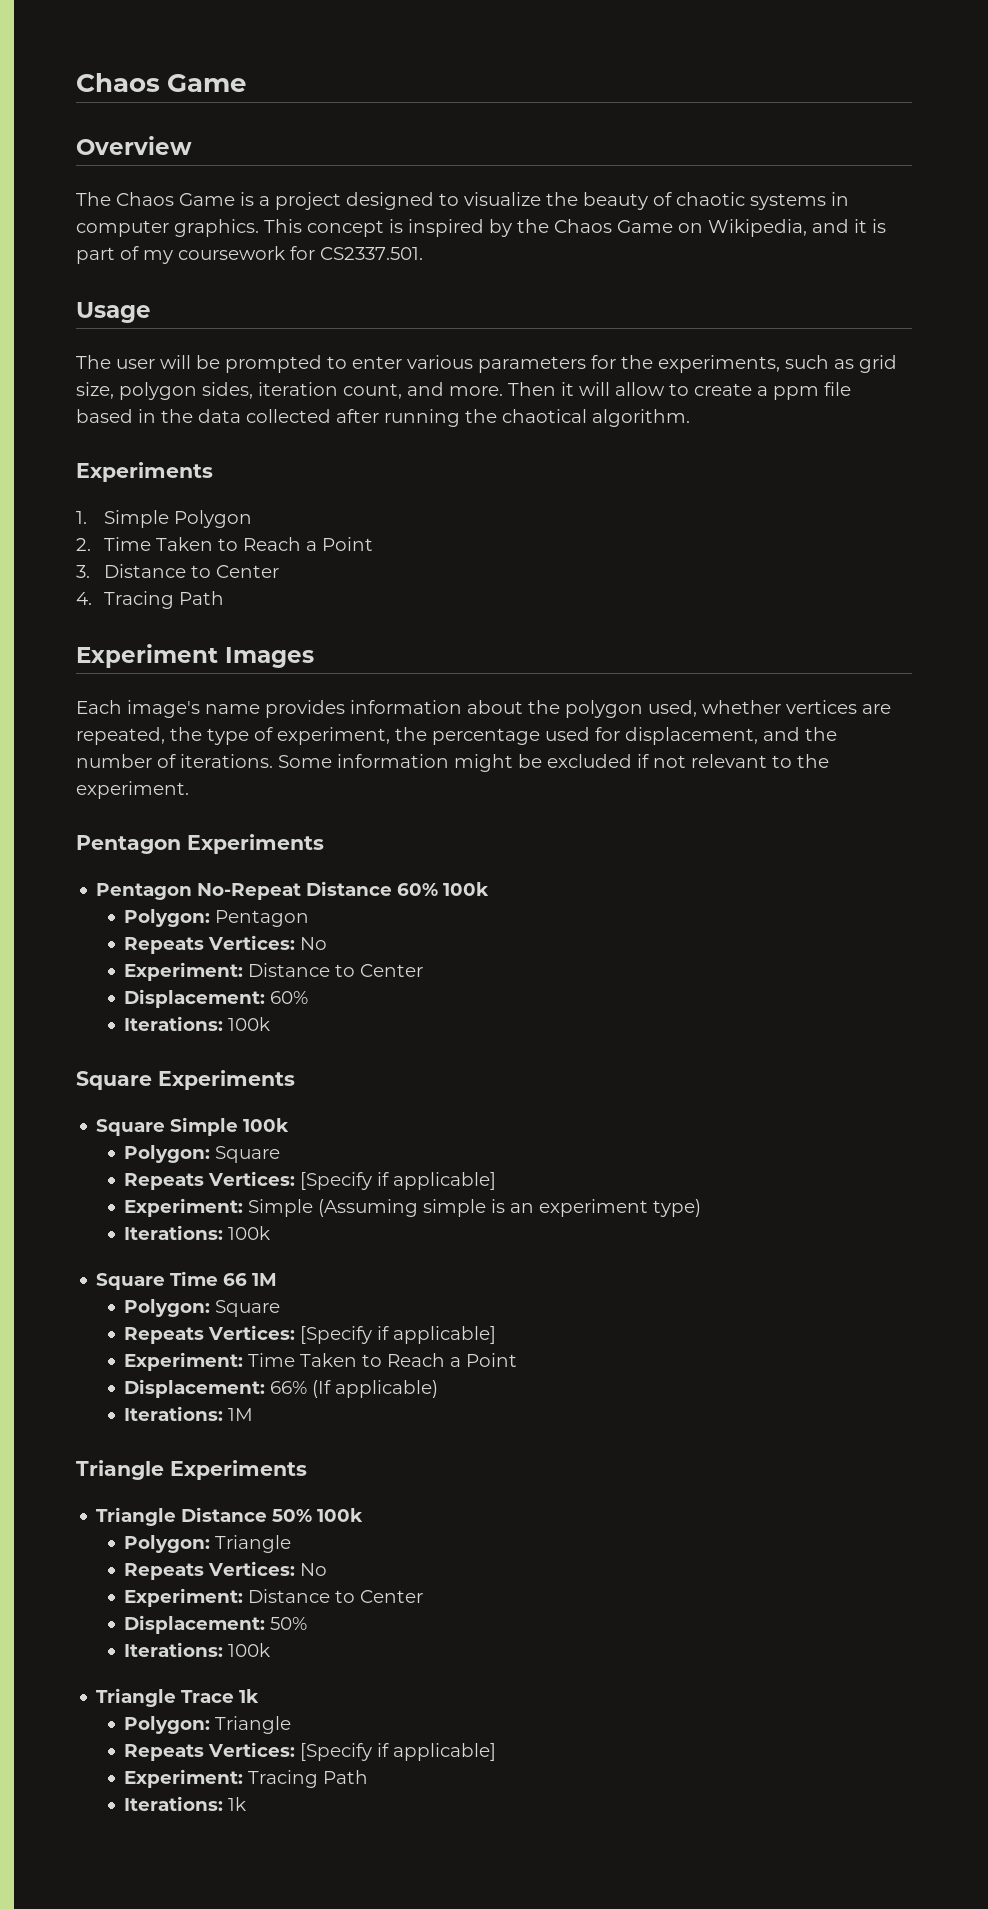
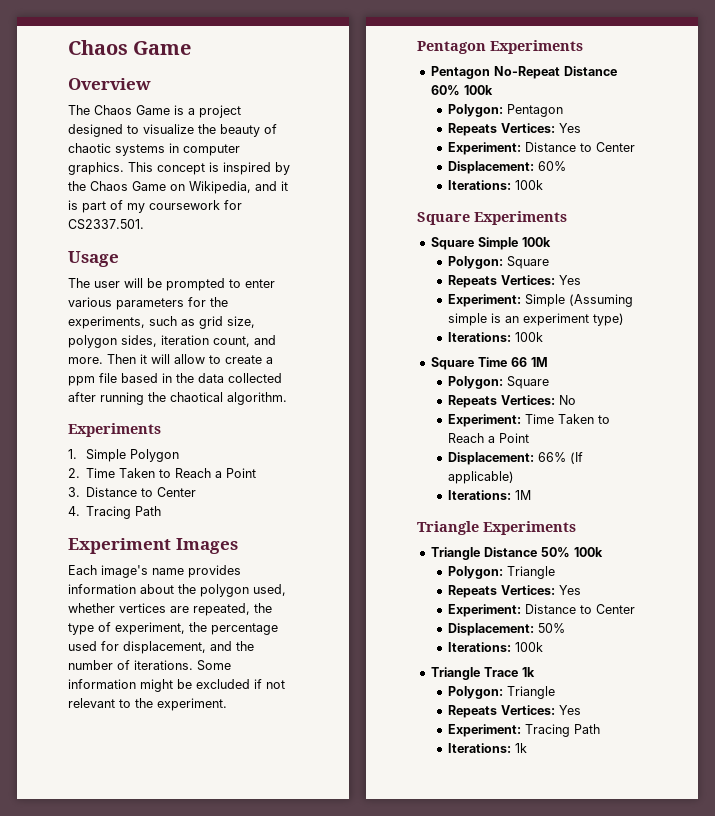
[300,937,328,950] No -> [559,123,582,133] Yes
[300,1172,497,1190] [Specify if applicable] -> [559,275,582,285] Yes
[300,1326,497,1344] [Specify if applicable] -> [559,395,577,405] No
[300,1563,328,1576] No -> [559,585,582,595] Yes
[300,1743,497,1761] [Specify if applicable] -> [559,705,582,715] Yes

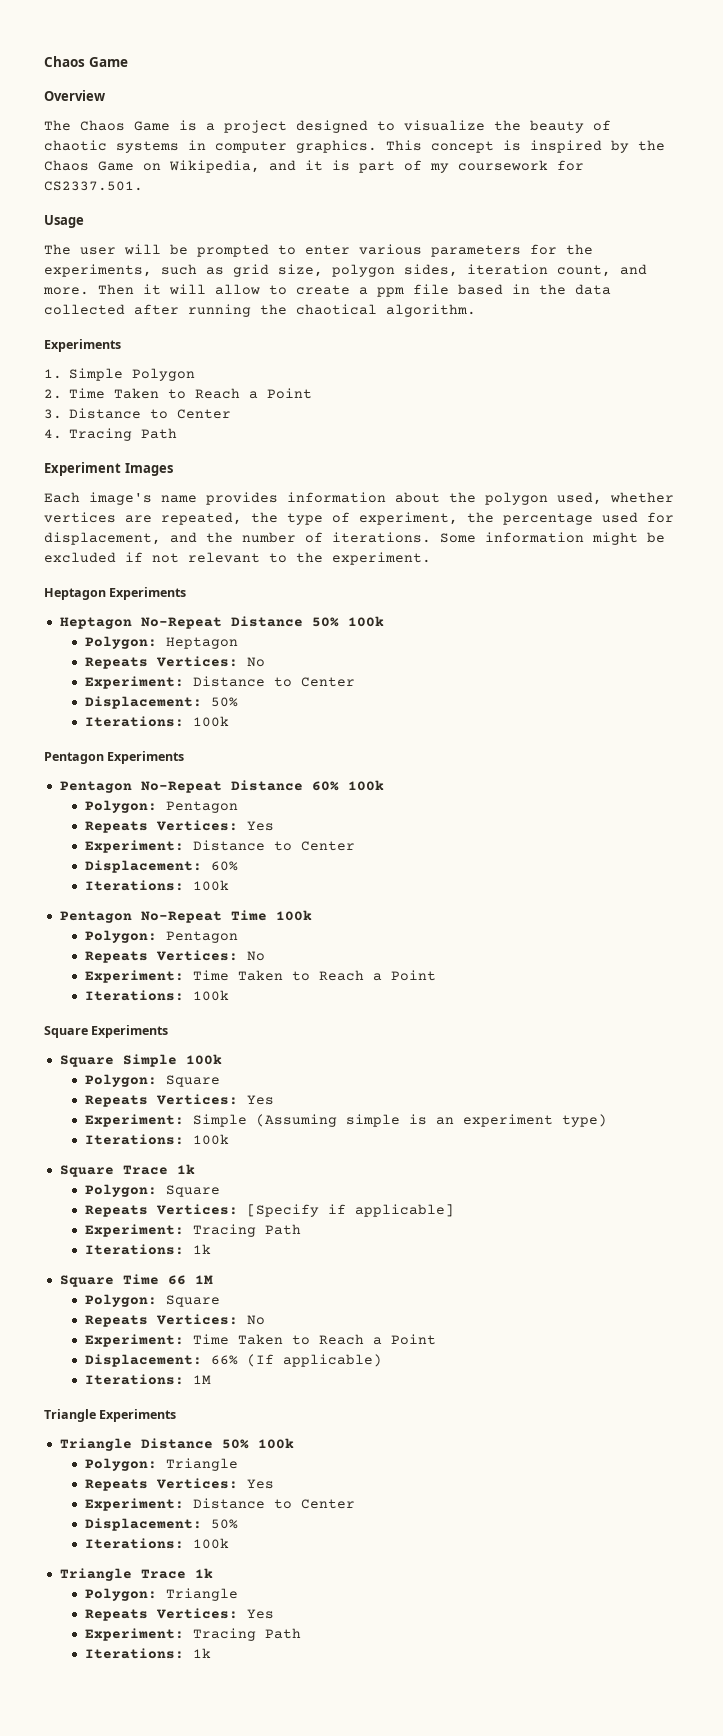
(227, 704) none -> [44,587,187,600] [59,616,384,629] [85,636,239,649] [85,656,266,669] [85,676,356,689] [85,696,239,709] [85,716,230,727] // Heptagon Experiments // Heptagon No-Repeat Distance 50% 100k // Polygon: Heptagon // Repeats Vertices: No // Experiment: Distance to Center // Displacement: 50% // Iterations: 100k
(544, 185) none -> [59,910,312,923] [85,930,239,943] [85,950,266,963] [85,970,437,983] [85,990,230,1001] // Pentagon No-Repeat Time 100k // Polygon: Pentagon // Repeats Vertices: No // Experiment: Time Taken to Reach a Point // Iterations: 100k
(544, 337) none -> [59,1164,195,1177] [85,1184,221,1197] [85,1204,455,1217] [85,1224,302,1237] [85,1244,212,1255] // Square Trace 1k // Polygon: Square // Repeats Vertices: [Specify if applicable] // Experiment: Tracing Path // Iterations: 1k

